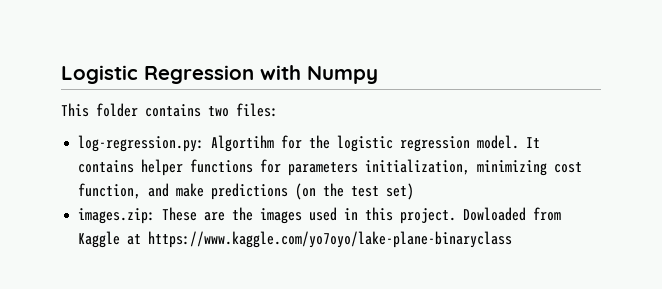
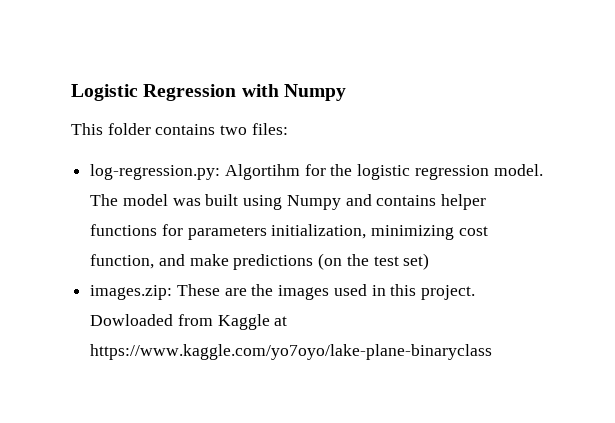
[526,137,541,148] It -> [90,194,372,210] The model was built using Numpy and

